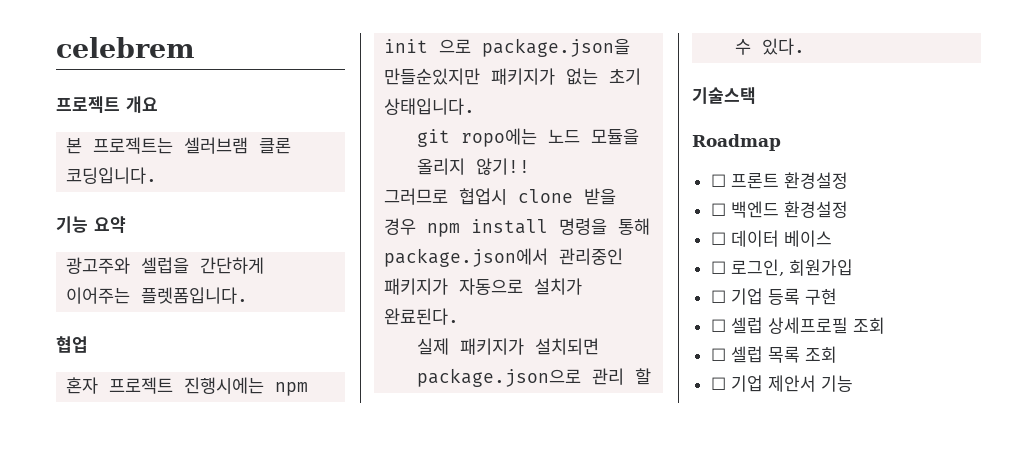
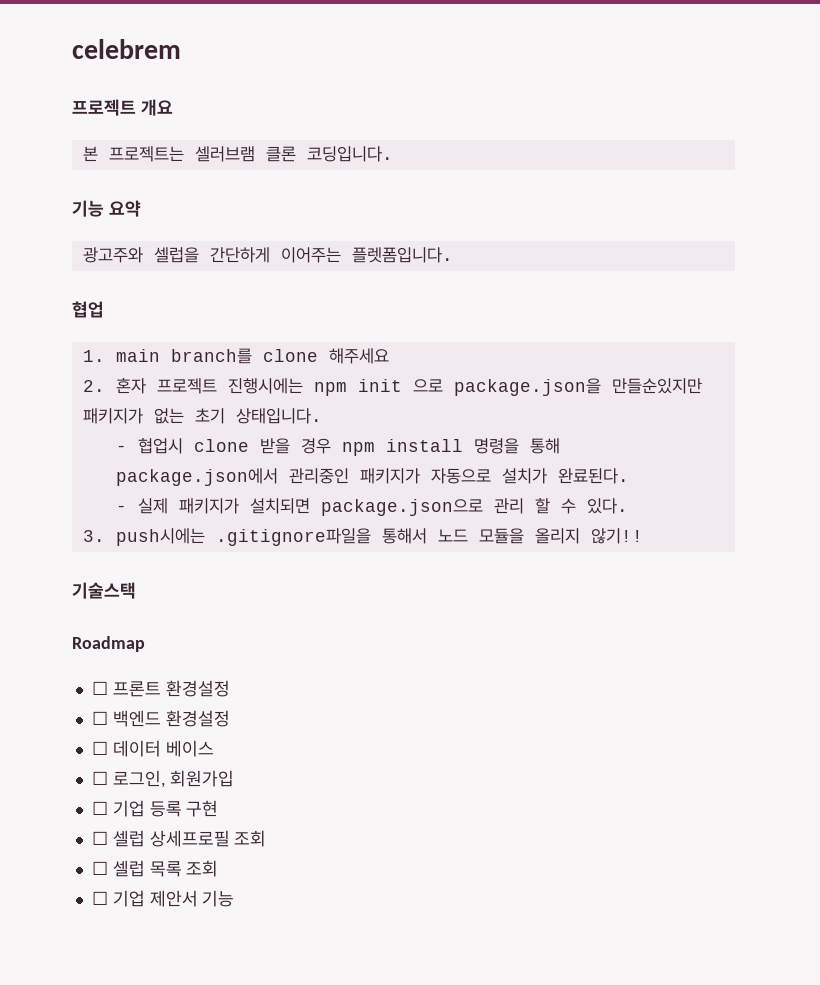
(88, 344) none -> [82,348,389,364] [82,380,105,392] 1. main branch를 clone 해주세요 // 2.
[417,128,640,147] [417,158,531,175] [384,188,449,205] git ropo에는 노드 모듈을 올리지 않기!! // 그러므로 -> [115,445,127,452] -
(460, 316) none -> [115,505,127,512] -
(806, 46) none -> [82,528,643,546] // 3. push시에는 .gitignore파일을 통해서 노드 모듈을 올리지 않기!!

